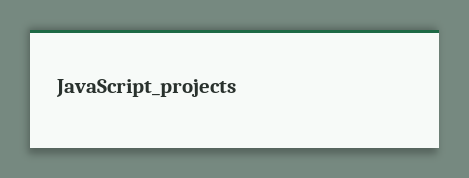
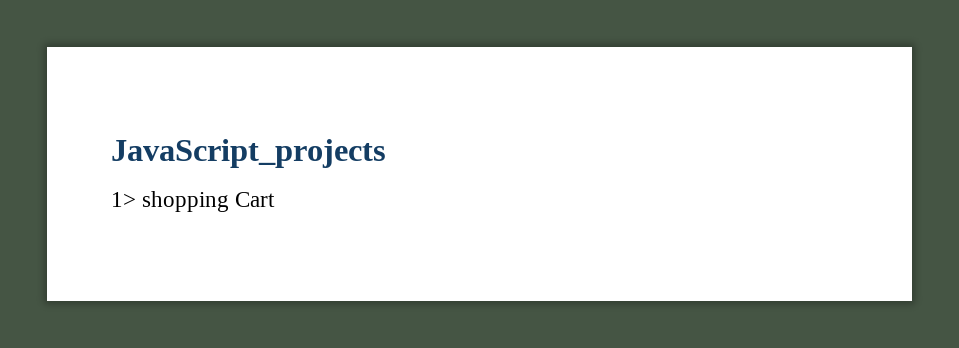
(236, 88) none -> [111,191,276,212] // 1> shopping Cart

